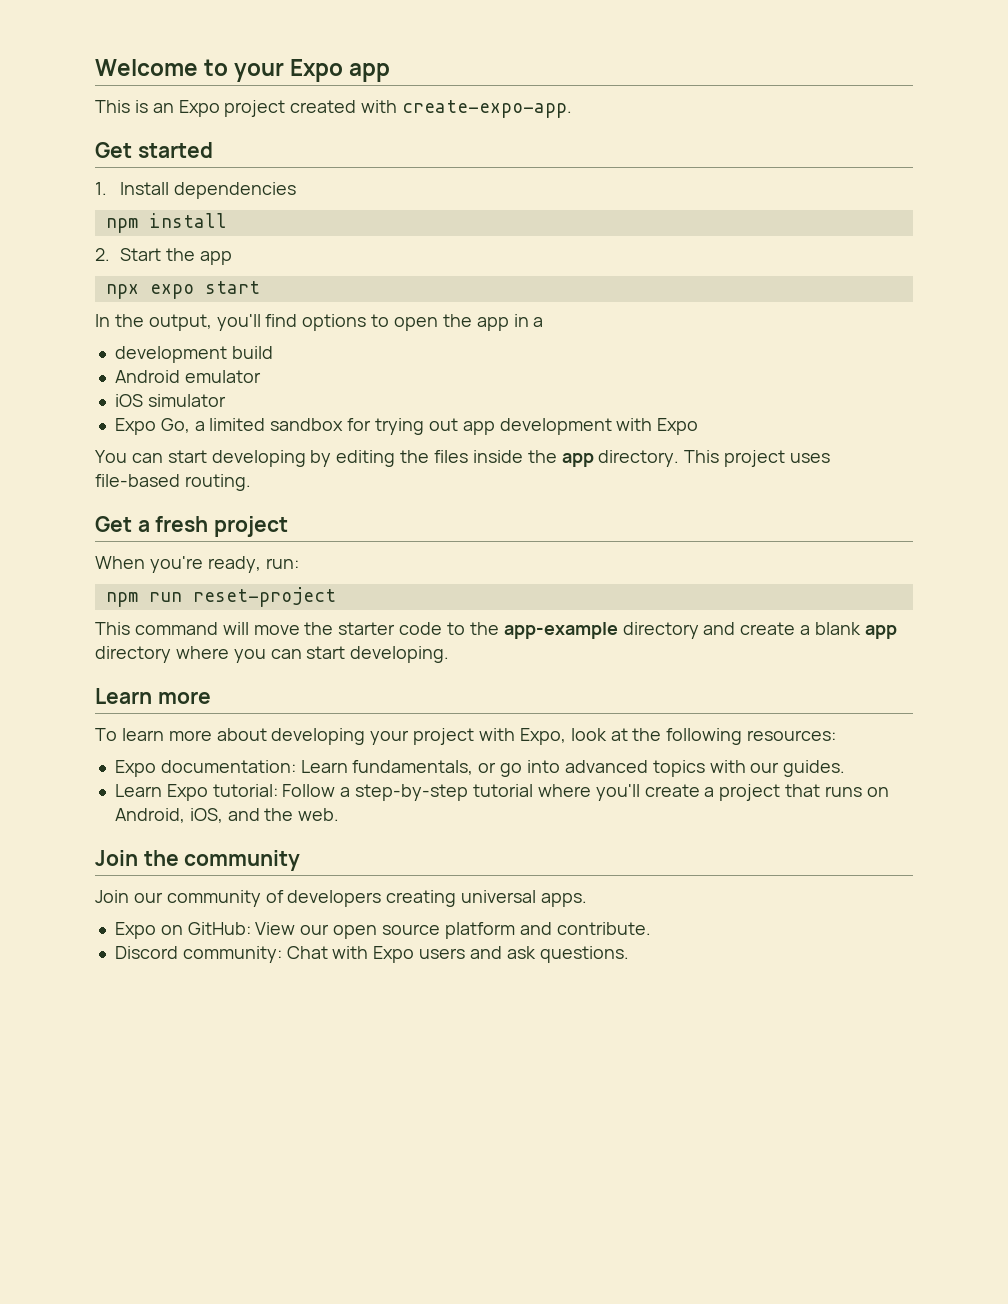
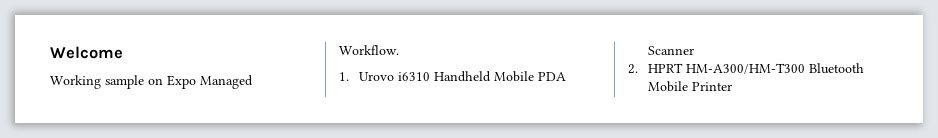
[204,59,391,82] [95,100,573,118] [95,142,213,158] [95,182,296,199] [105,213,227,233] [95,248,232,265] [105,281,260,299] [95,314,544,331] [114,346,273,363] [114,370,261,383] [114,394,226,407] [114,418,699,435] [95,450,831,467] [95,474,251,491] [95,516,289,537] [95,556,299,573] [105,587,336,607] [95,622,897,639] [95,646,450,663] [95,688,211,704] [95,728,837,745] [114,760,846,777] [114,784,889,801] [114,808,340,823] [95,850,301,871] [95,890,588,907] [114,922,651,939] [114,946,629,963] to your Expo app // This is an Expo project created with create-expo-app. // Get started // 1. Install dependencies // npm install // 2. Start the app // npx expo start // In the output, you'll find options to open the app in a // development build // Android emulator // iOS simulator // Expo Go, a limited sandbox for trying out app development with Expo // You can start developing by editing the files inside the app directory. This project uses file-based routing. // Get a fresh project // When you're ready, run: // npm run reset-project // This command will move the starter code to the app-example directory and create a blank app directory where you can start developing. // Learn more // To learn more about developing your project with Expo, look at the following resources: // Expo documentation: Learn fundamentals, or go into advanced topics with our guides. // Learn Expo tutorial: Follow a step-by-step tutorial where you'll create a project that runs on Android, iOS, and the web. // Join the community // Join our community of developers creating universal apps. // Expo on GitHub: View our open source platform and contribute. // Discord community: Chat with Expo users and ask questions. -> [50,75,253,89] [339,45,399,55] [339,71,566,82] [647,46,694,55] [628,63,864,74] [647,81,732,92] // Working sample on Expo Managed Workflow. // 1. Urovo i6310 Handheld Mobile PDA Scanner // 2. HPRT HM-A300/HM-T300 Bluetooth Mobile Printer

